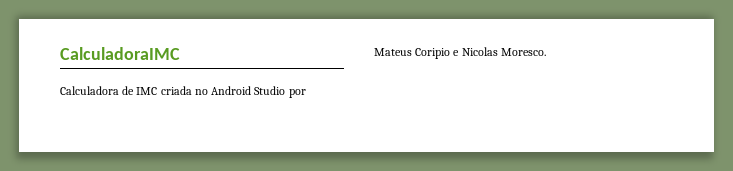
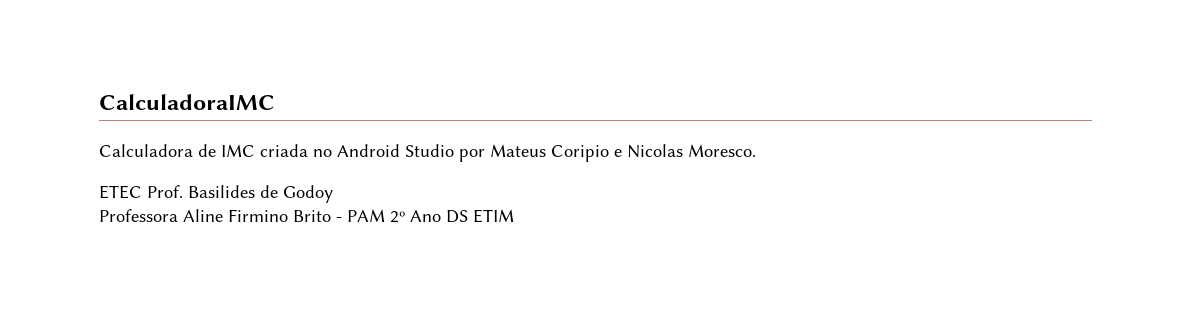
(546, 52) none -> [99,185,333,203] [99,209,514,223] // ETEC Prof. Basilides de Godoy // Professora Aline Firmino Brito - PAM 2º Ano DS ETIM

